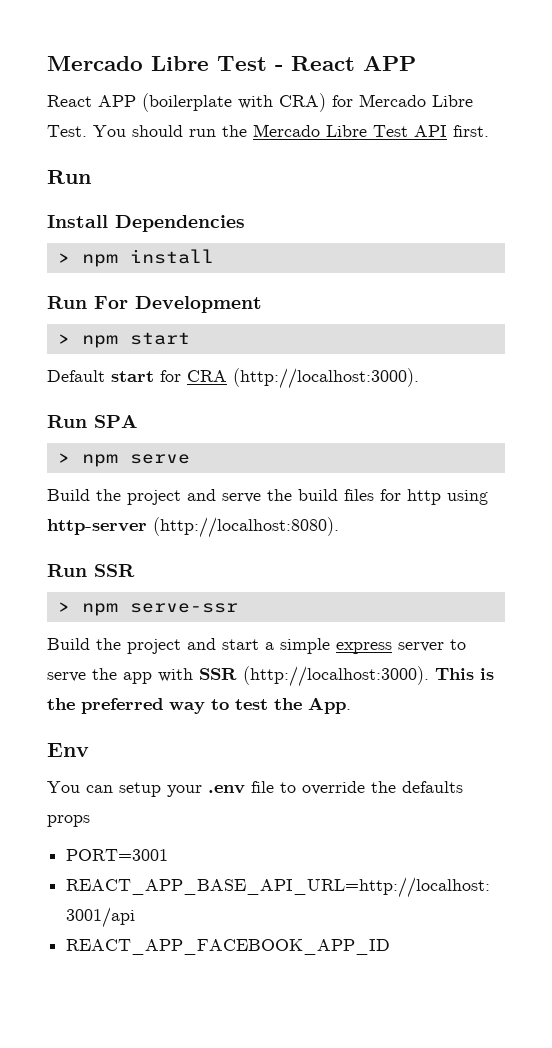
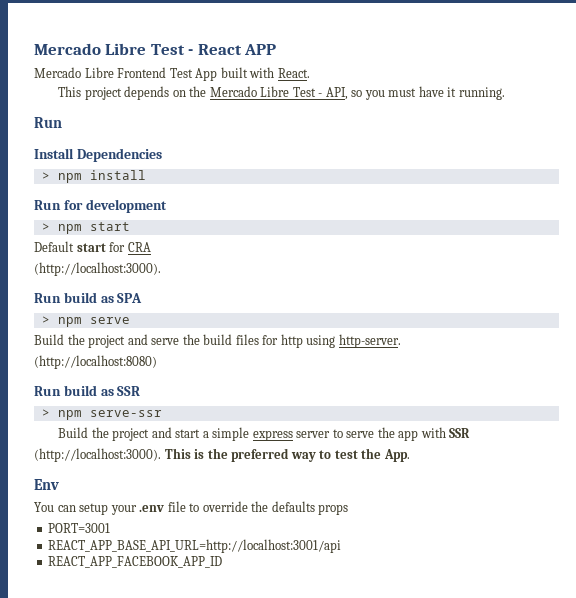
[47,93,473,112] [47,124,489,137] React APP (boilerplate with CRA) for Mercado Libre Test. You should run the Mercado Libre Test API first. -> [34,67,310,81] [58,86,505,100] Mercado Libre Frontend Test App built with React. // This project depends on the Mercado Libre Test - API, so you must have it running.
[94,296,262,313] For Development -> [63,199,167,213] for development
(227, 376) none -> (151, 247) //
(87, 421) none -> [63,292,114,303] build as
[47,517,339,538] [47,564,87,577] http-server (http://localhost:8080). // Run -> [338,334,401,348] [34,355,157,369] [34,385,114,396] http-server. // (http://localhost:8080) // Run build as
(237, 674) none -> (471, 433) //

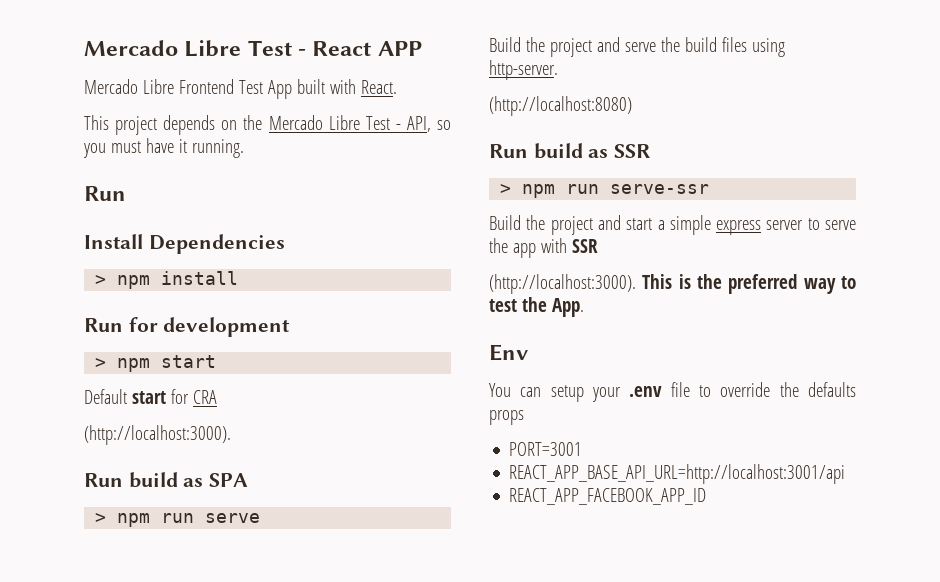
(82, 322) none -> [161,513,195,523] run
[262,334,303,348] for http -> (747, 44) none
(82, 415) none -> [566,184,600,194] run

